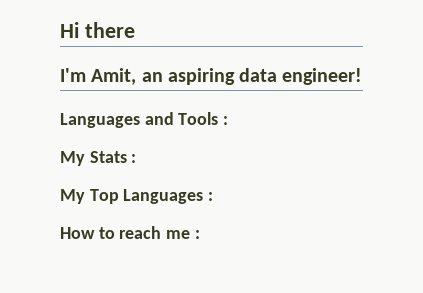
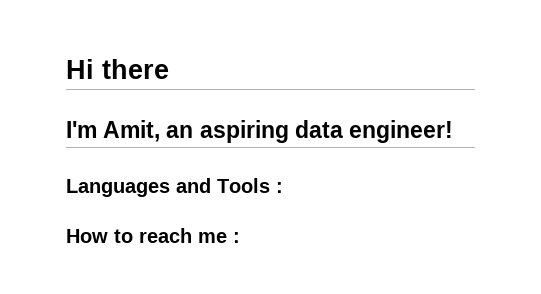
[60,151,137,166] [60,189,214,204] // My Stats : // My Top Languages : -> (283, 187) none

